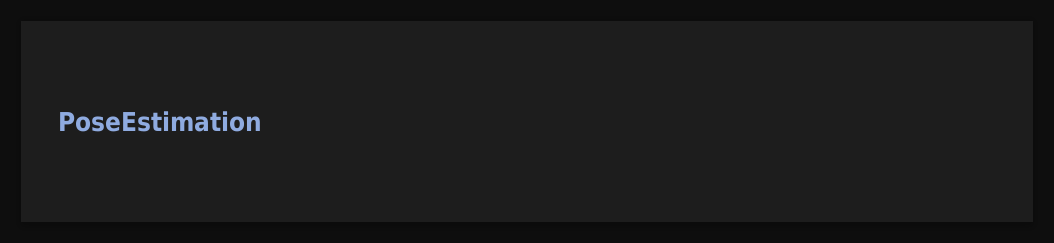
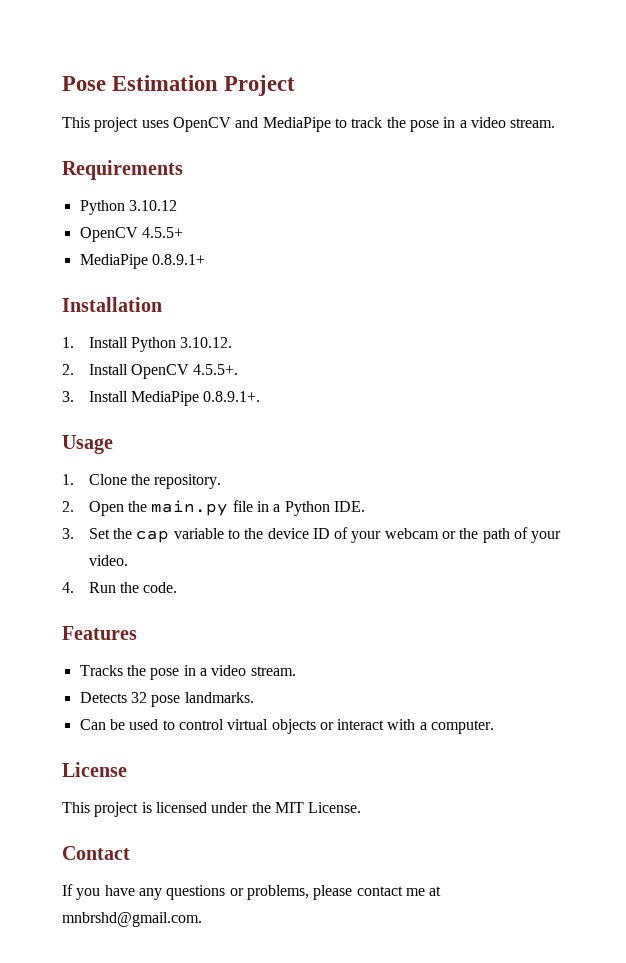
[58,111,262,132] PoseEstimation -> [62,75,296,96] [62,117,556,132] [62,160,183,180] [79,200,177,215] [79,227,183,242] [79,254,205,269] [62,297,162,312] [62,337,233,352] [62,364,239,379] [62,391,261,406] [62,435,113,454] [62,474,222,489] [62,500,365,516] [62,527,562,543] [88,555,128,566] [62,582,178,593] [62,626,137,640] [79,665,296,680] [79,692,254,707] [79,719,495,734] [62,762,127,777] [62,802,362,817] [62,846,130,860] [62,884,442,900] [62,912,202,927] Pose Estimation Project // This project uses OpenCV and MediaPipe to track the pose in a video stream. // Requirements // Python 3.10.12 // OpenCV 4.5.5+ // MediaPipe 0.8.9.1+ // Installation // 1. Install Python 3.10.12. // 2. Install OpenCV 4.5.5+. // 3. Install MediaPipe 0.8.9.1+. // Usage // 1. Clone the repository. // 2. Open the main.py file in a Python IDE. // 3. Set the cap variable to the device ID of your webcam or the path of your video. // 4. Run the code. // Features // Tracks the pose in a video stream. // Detects 32 pose landmarks. // Can be used to control virtual objects or interact with a computer. // License // This project is licensed under the MIT License. // Contact // If you have any questions or problems, please contact me at mnbrshd@gmail.com.

